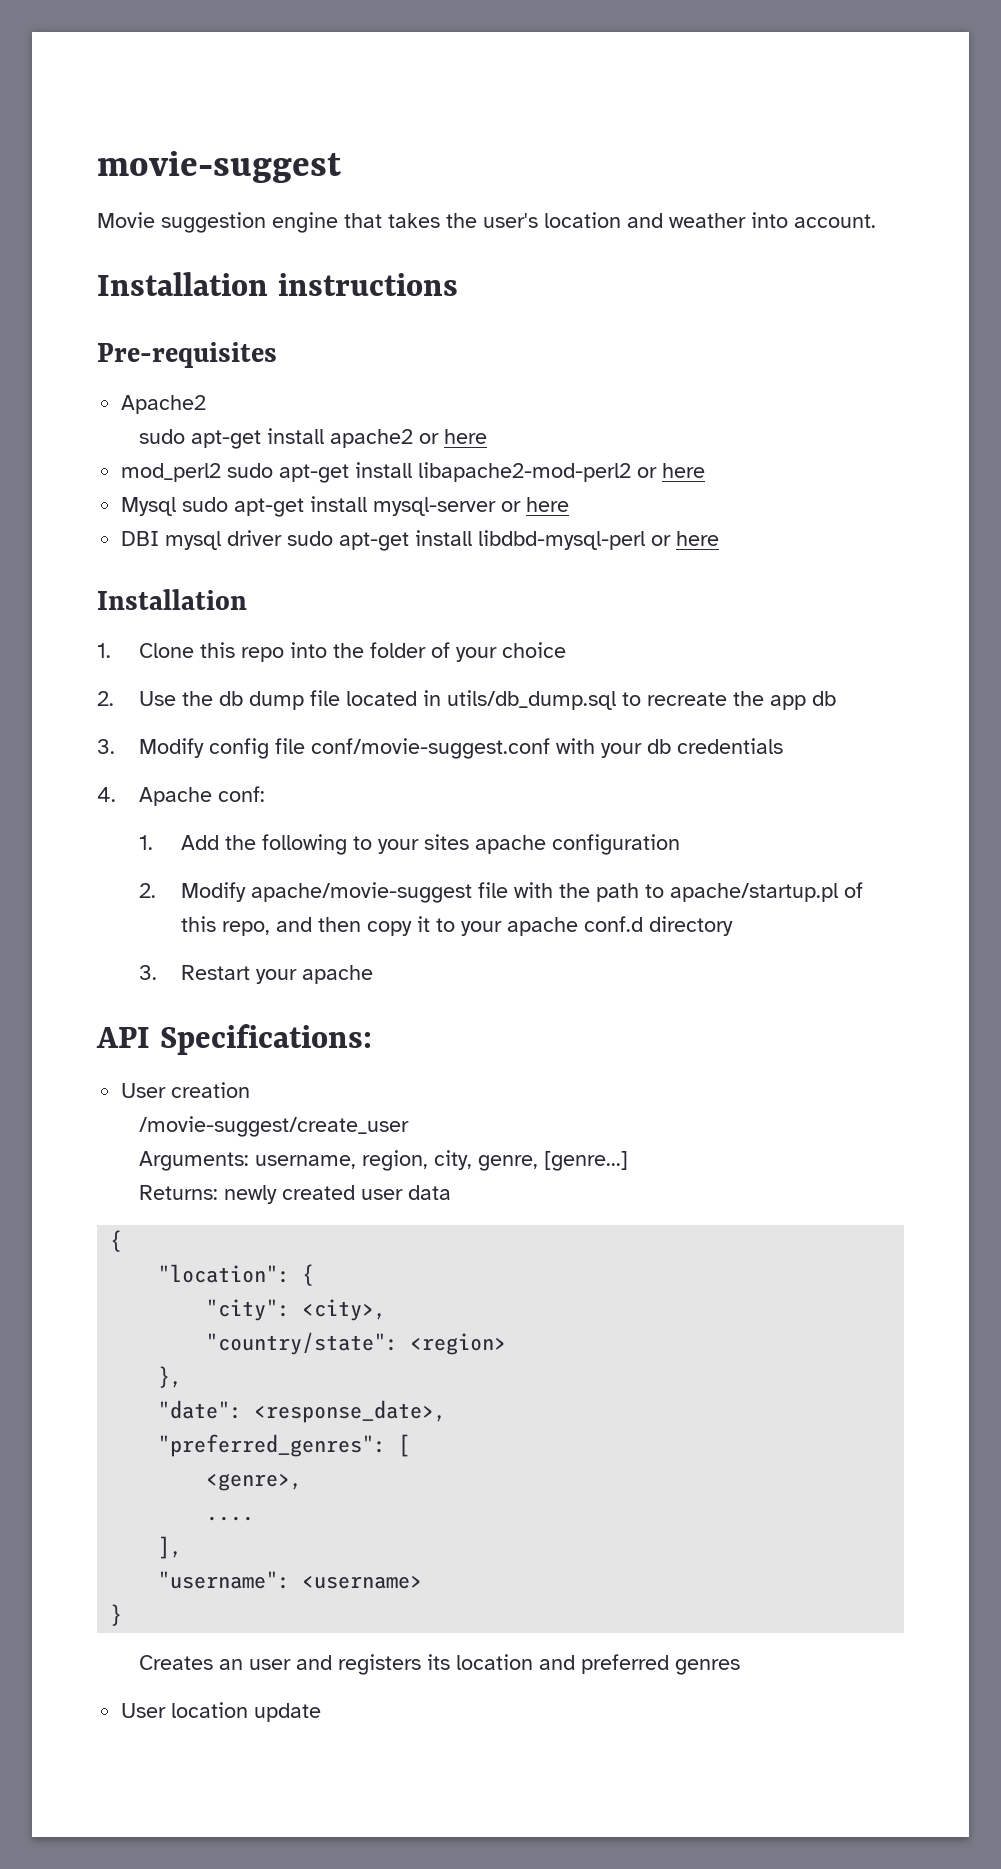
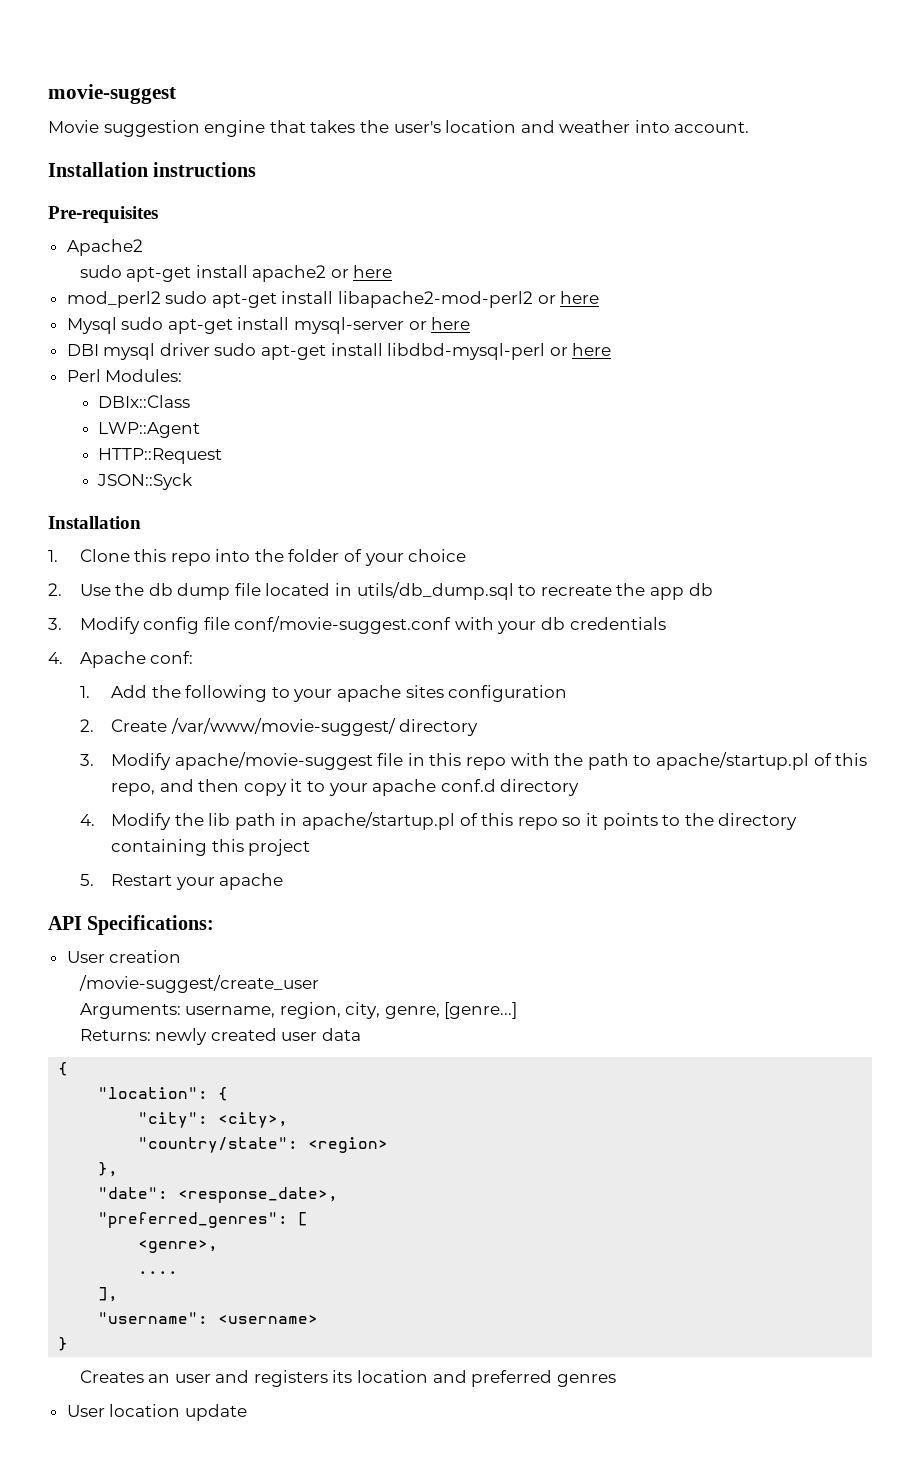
(720, 538) none -> [66,369,183,382] [98,395,191,408] [98,422,201,438] [98,448,223,464] [97,473,194,490] // Perl Modules: // DBIx::Class // LWP::Agent // HTTP::Request // JSON::Syck
[424,834,547,854] sites apache -> [336,685,444,702] apache sites
[181,882,509,903] Modify apache/movie-suggest file -> [111,718,479,736] [79,752,506,770] Create /var/www/movie-suggest/ directory // 3. Modify apache/movie-suggest file in this repo
[139,965,158,980] 3. -> [79,812,798,830] [111,839,311,856] [79,874,94,886] 4. Modify the lib path in apache/startup.pl of this repo so it points to the directory containing this project // 5.

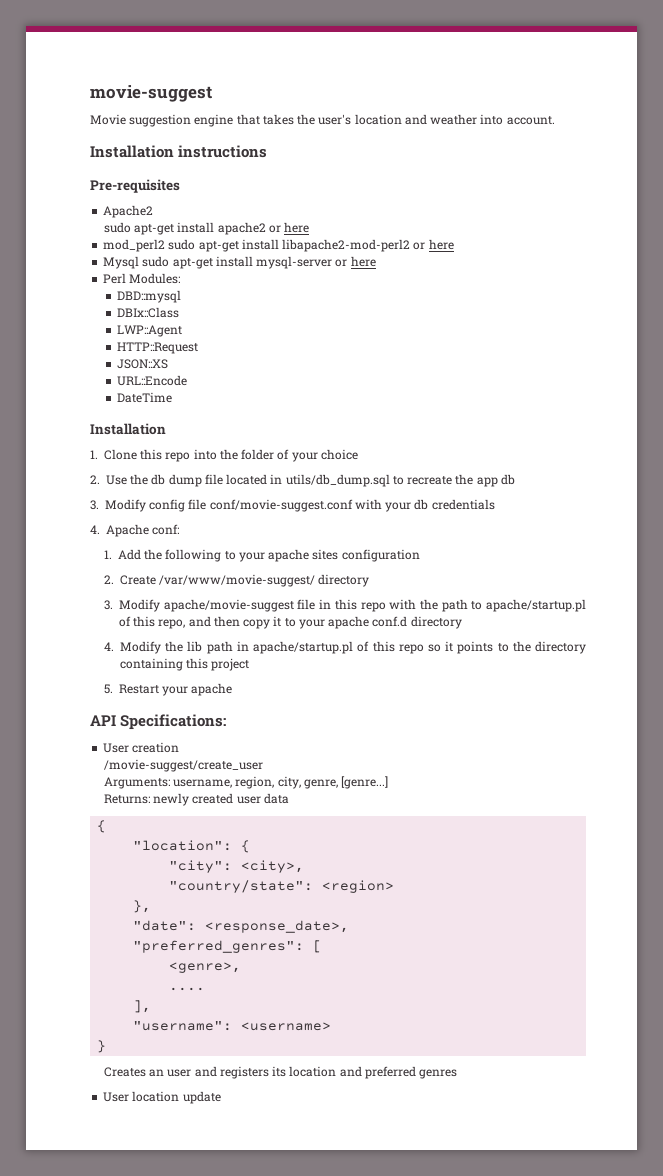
[66,343,612,360] // DBI mysql driver sudo apt-get install libdbd-mysql-perl or here -> (376, 261) none
(183, 375) none -> [117,290,182,303] // DBD::mysql
[97,473,194,490] JSON::Syck -> [117,359,169,369] [117,375,188,386] [117,392,173,403] JSON::XS // URL::Encode // DateTime

